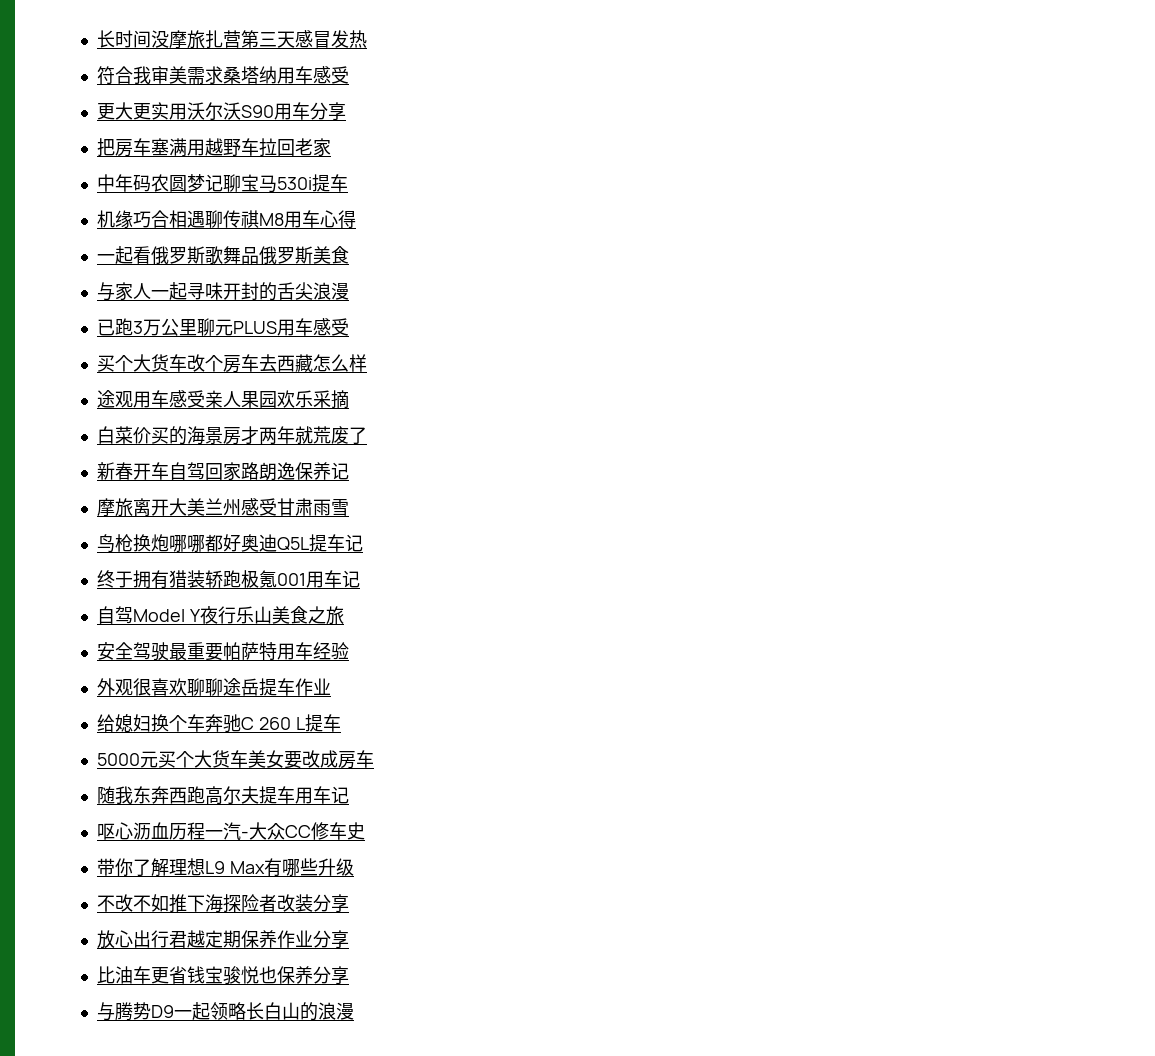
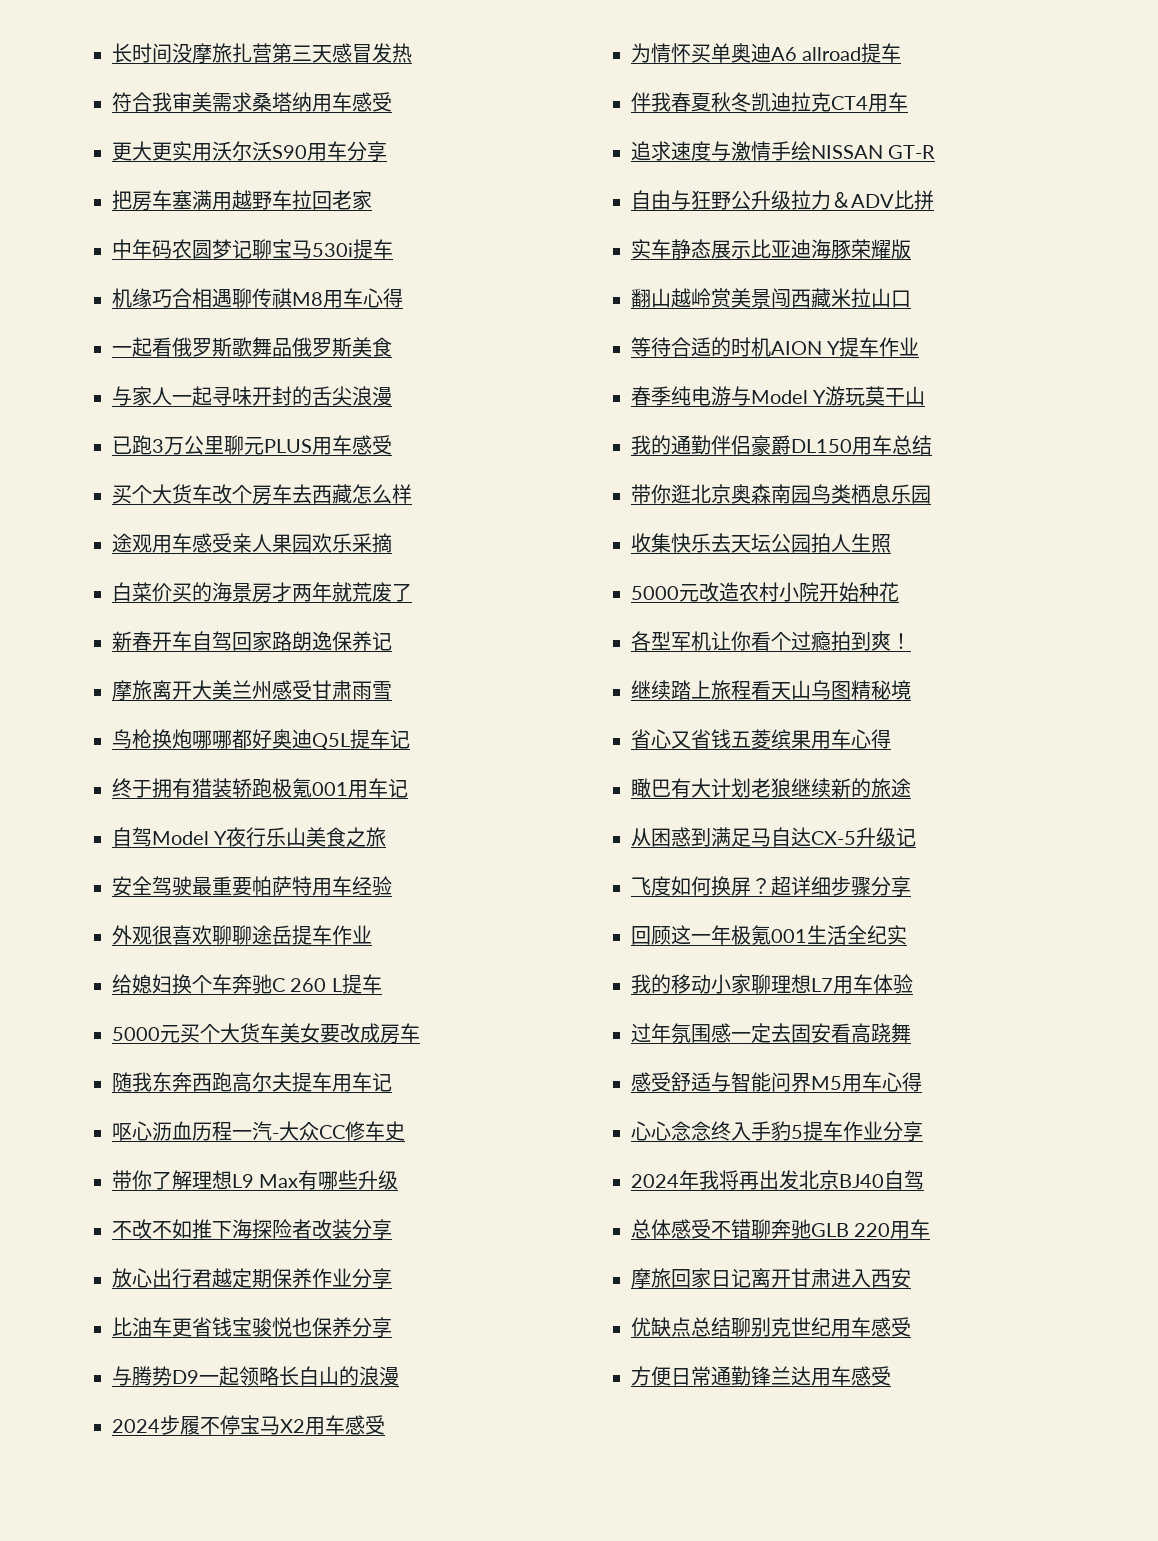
(354, 1011) none -> [112,1415,385,1435] [631,43,902,63] [631,92,908,112] [631,141,936,161] [631,190,934,210] [631,239,911,259] [631,288,911,308] [631,337,920,357] [631,386,926,406] [631,435,932,455] [631,484,931,504] [631,533,891,553] [631,582,899,602] [631,631,911,651] [631,680,911,700] [631,729,891,749] [631,778,911,798] [631,827,916,847] [631,876,911,897] [631,925,907,945] [631,974,913,994] [631,1023,911,1044] [631,1072,922,1092] [631,1121,923,1142] [631,1170,924,1190] [631,1219,931,1239] [631,1268,911,1289] [631,1317,911,1337] [631,1366,891,1386] // 2024步履不停宝马X2用车感受 // 为情怀买单奥迪A6 allroad提车 // 伴我春夏秋冬凯迪拉克CT4用车 // 追求速度与激情手绘NISSAN GT-R // 自由与狂野公升级拉力＆ADV比拼 // 实车静态展示比亚迪海豚荣耀版 // 翻山越岭赏美景闯西藏米拉山口 // 等待合适的时机AION Y提车作业 // 春季纯电游与Model Y游玩莫干山 // 我的通勤伴侣豪爵DL150用车总结 // 带你逛北京奥森南园鸟类栖息乐园 // 收集快乐去天坛公园拍人生照 // 5000元改造农村小院开始种花 // 各型军机让你看个过瘾拍到爽！ // 继续踏上旅程看天山乌图精秘境 // 省心又省钱五菱缤果用车心得 // 瞰巴有大计划老狼继续新的旅途 // 从困惑到满足马自达CX-5升级记 // 飞度如何换屏？超详细步骤分享 // 回顾这一年极氪001生活全纪实 // 我的移动小家聊理想L7用车体验 // 过年氛围感一定去固安看高跷舞 // 感受舒适与智能问界M5用车心得 // 心心念念终入手豹5提车作业分享 // 2024年我将再出发北京BJ40自驾 // 总体感受不错聊奔驰GLB 220用车 // 摩旅回家日记离开甘肃进入西安 // 优缺点总结聊别克世纪用车感受 // 方便日常通勤锋兰达用车感受

